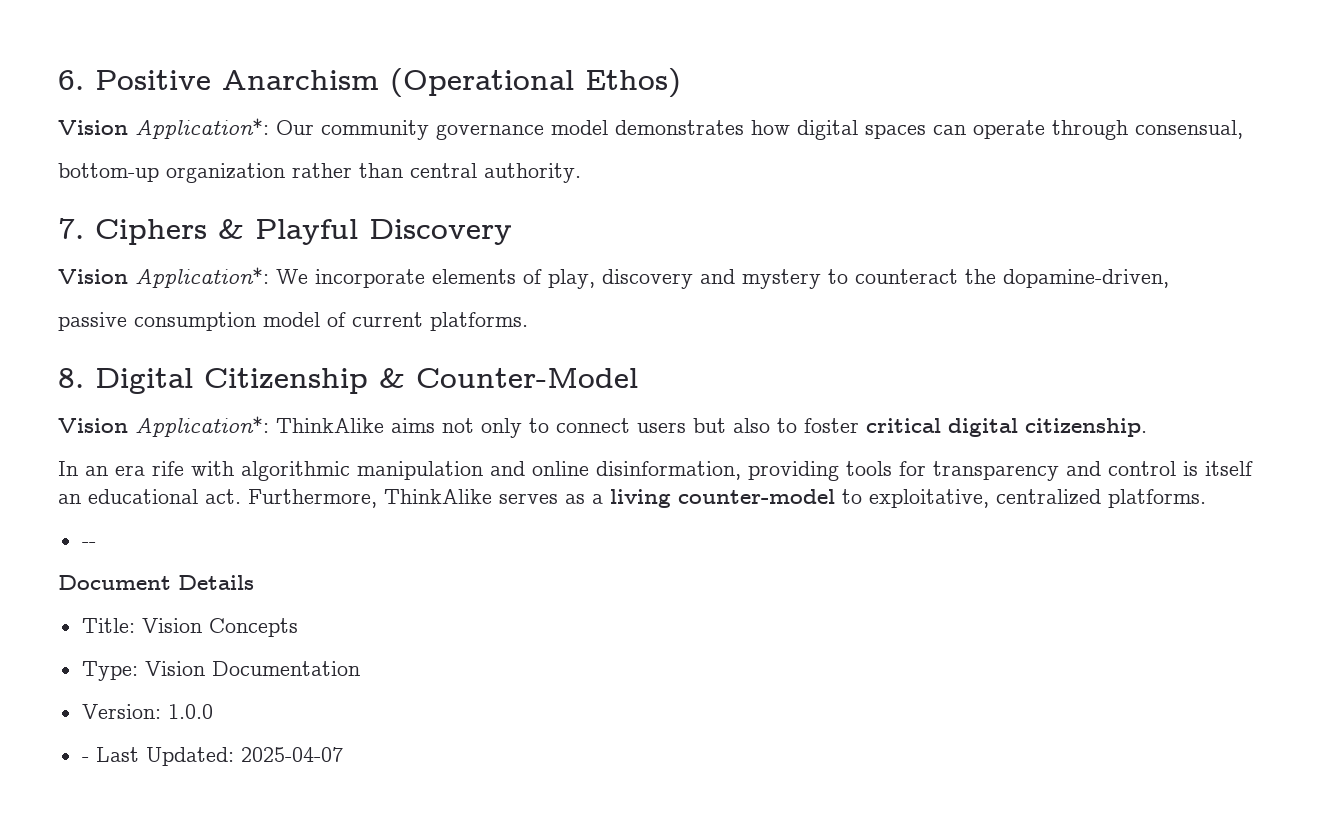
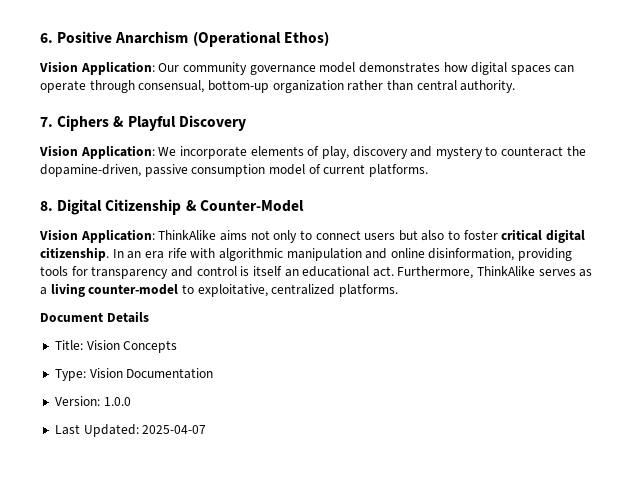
[135,118,269,139] Application*: -> [80,61,155,75] Application:
(1243, 129) // -> (205, 86) none
[135,267,269,288] Application*: -> [80,145,155,159] Application:
(1169, 278) // -> (141, 170) none
[135,416,269,437] Application*: -> [80,229,155,243] Application:
(1147, 427) // -> (109, 254) none
[81,542,96,547] // -- -> (398, 290) none
[81,757,89,762] - -> (131, 401) none

